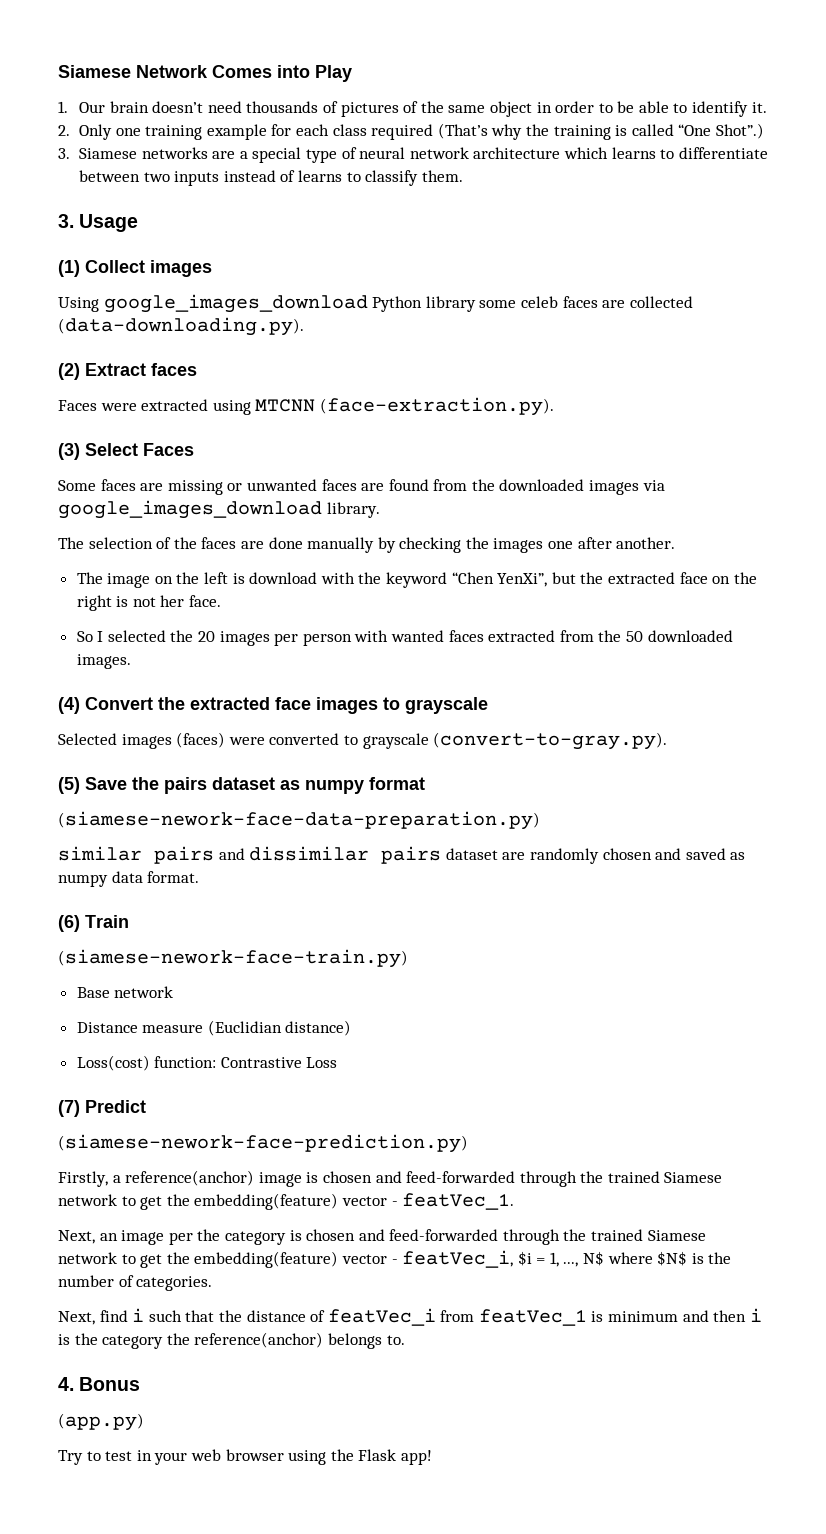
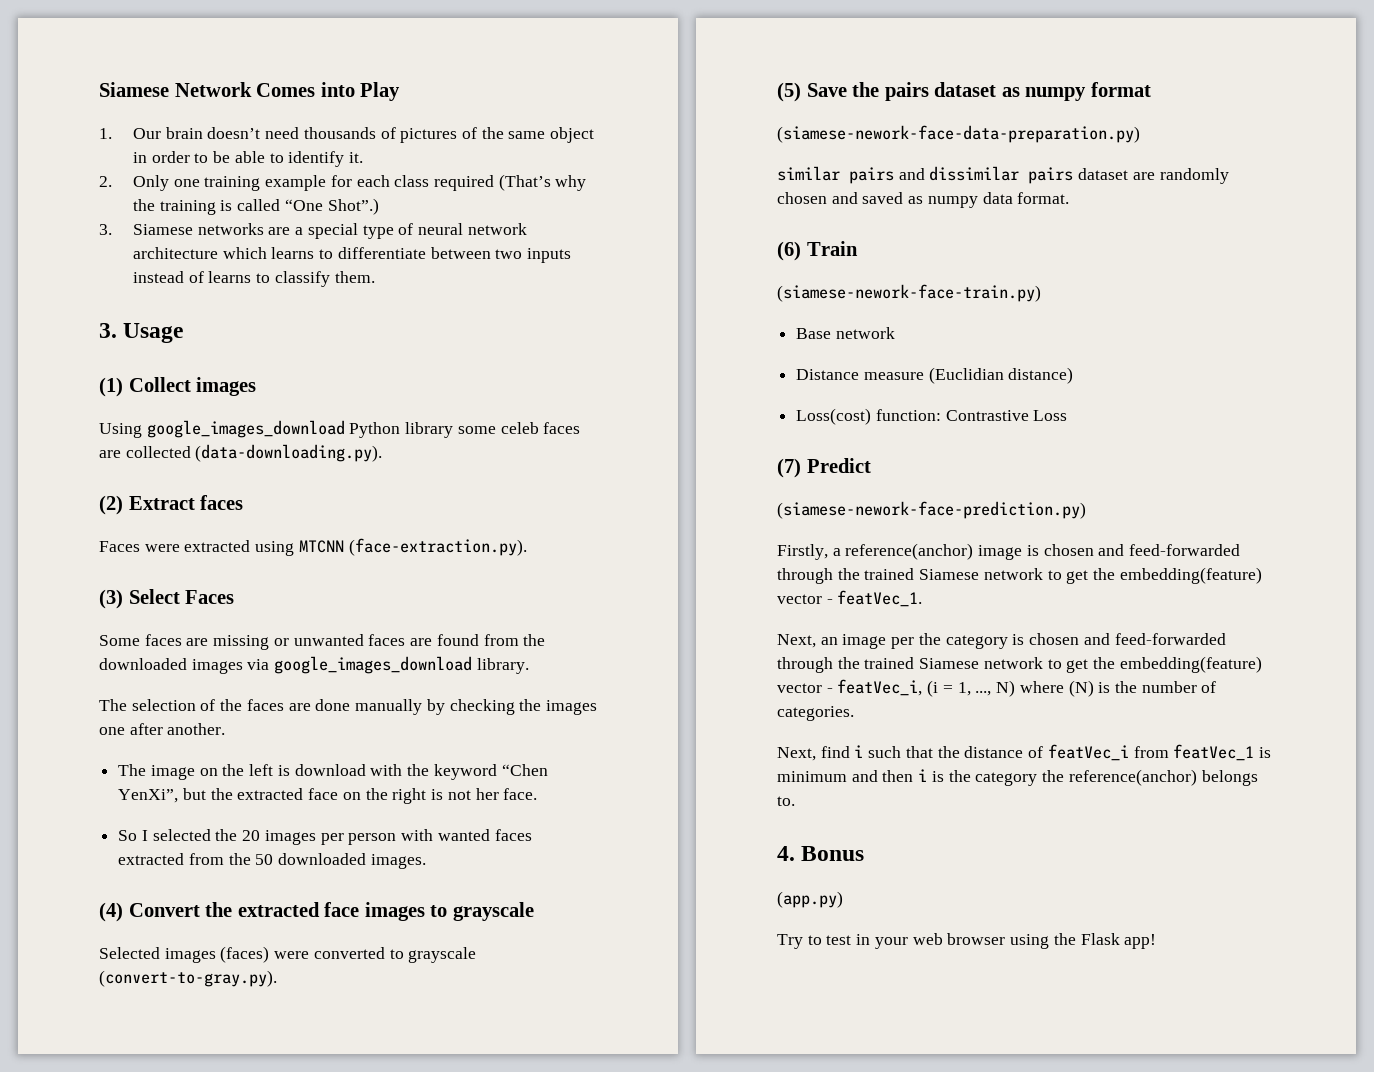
[517,1251,532,1266] $i -> [927,680,939,697] (i
[583,1251,688,1266] N$ where $N$ -> [996,680,1094,697] N) where (N)

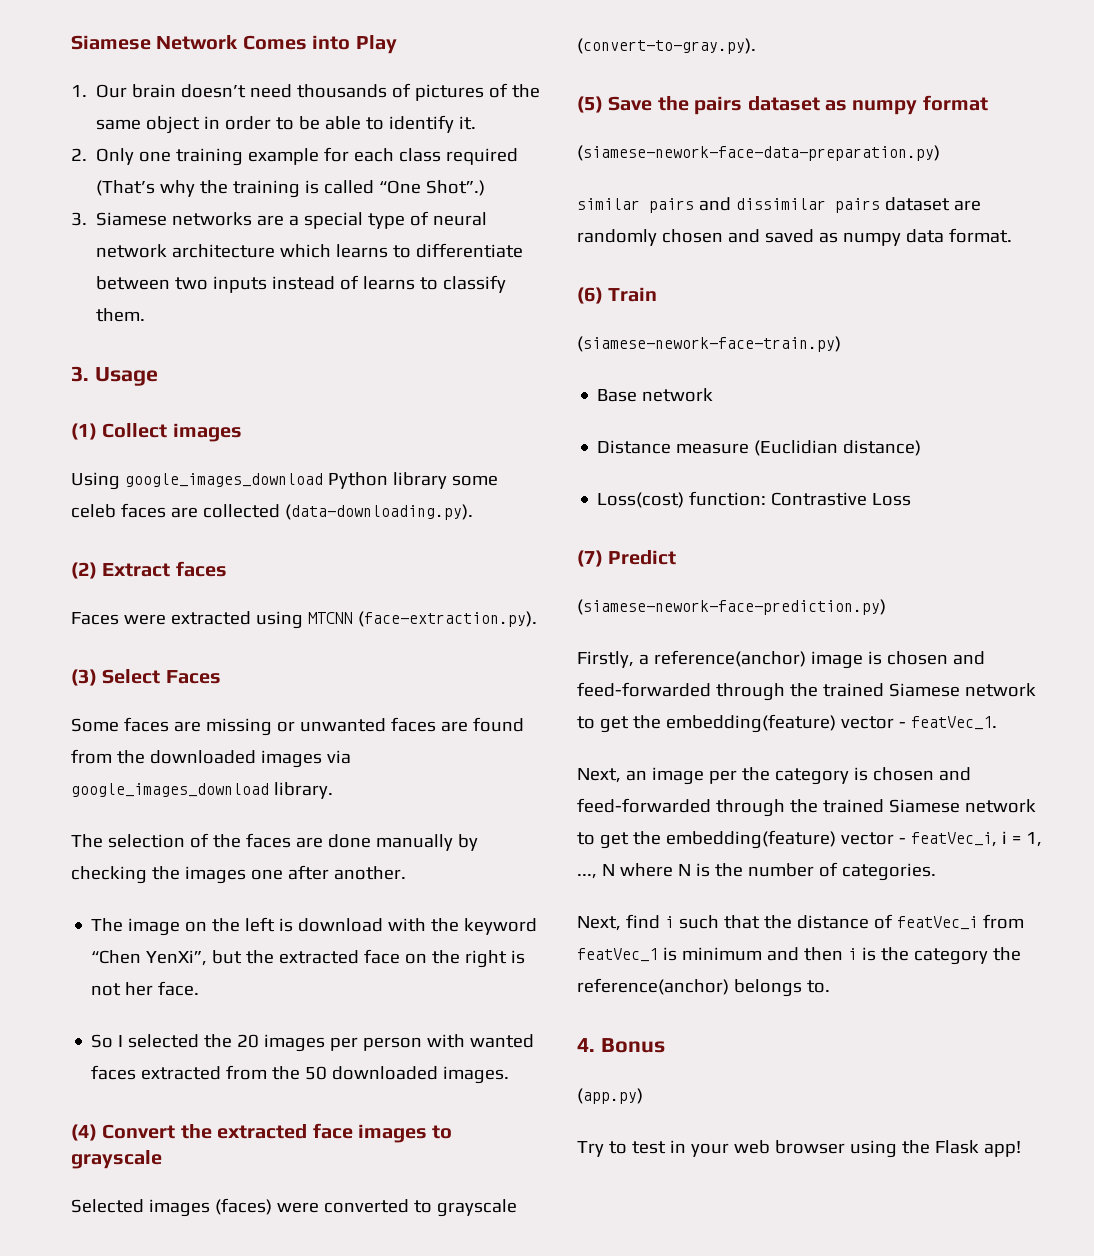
[927,680,939,697] (i -> [1001,831,1007,844] i
[996,680,1094,697] N) where (N) -> [601,863,691,877] N where N

